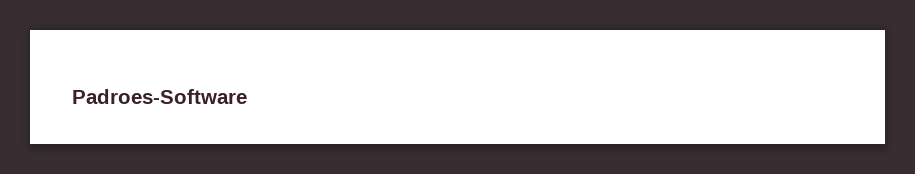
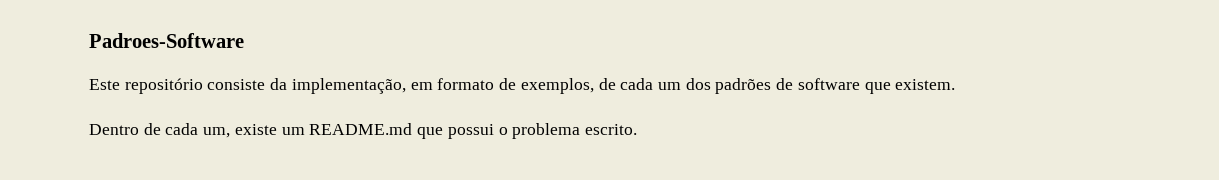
(247, 96) none -> [89,78,956,94] [89,123,637,139] // Este repositório consiste da implementação, em formato de exemplos, de cada um dos padrões de software que existem. // Dentro de cada um, existe um README.md que possui o problema escrito.

